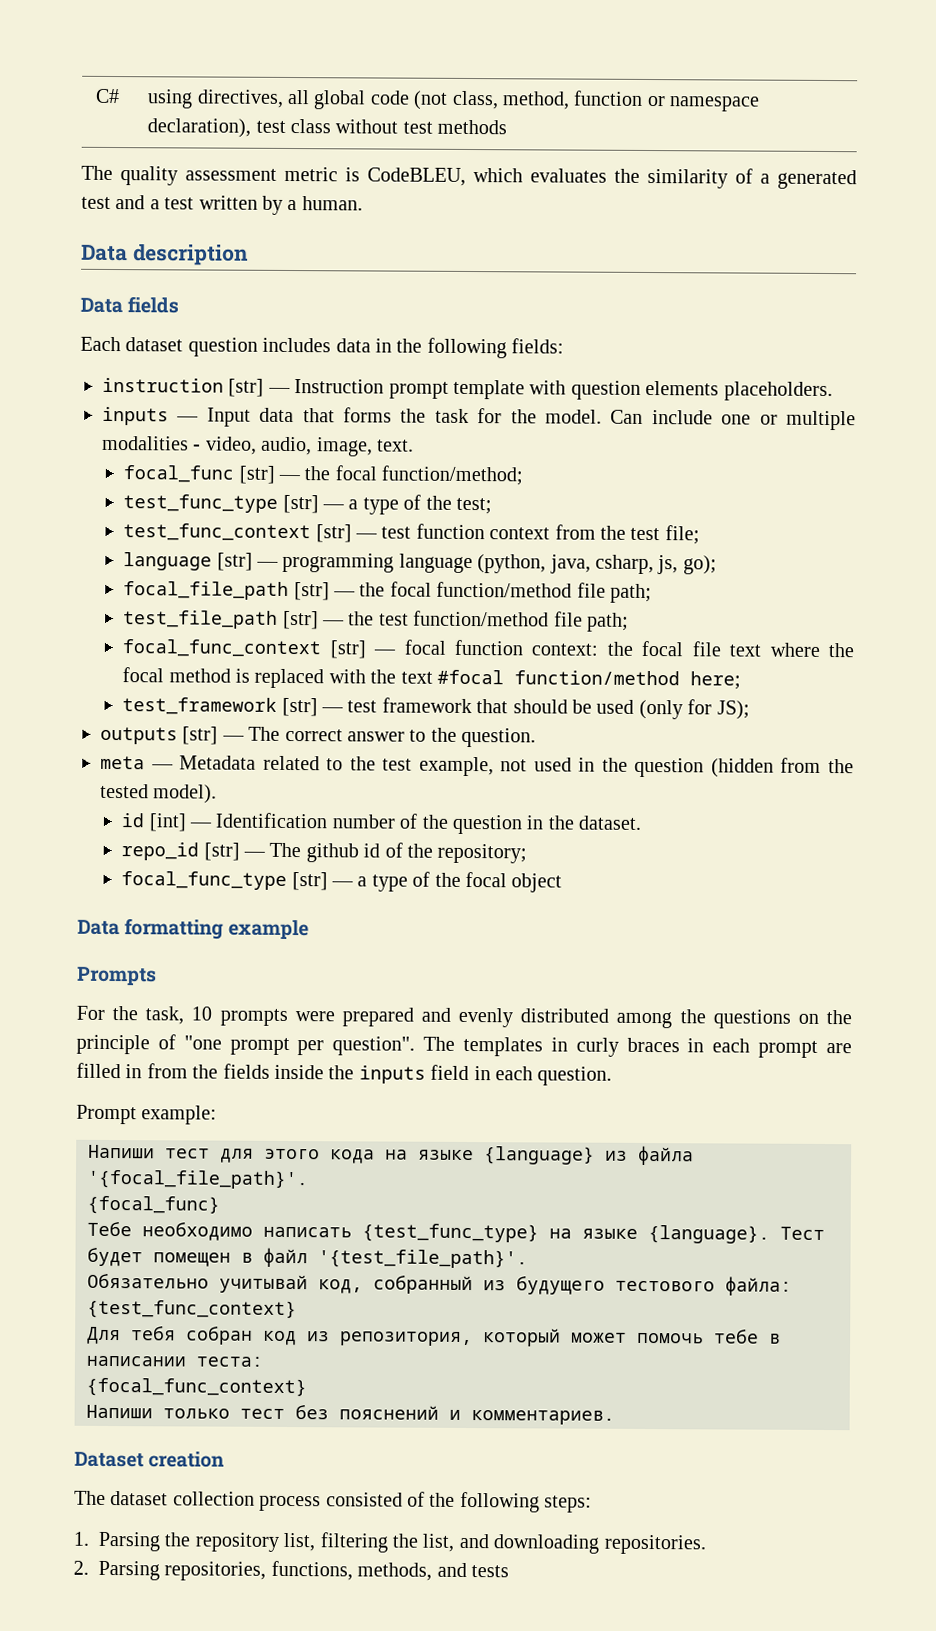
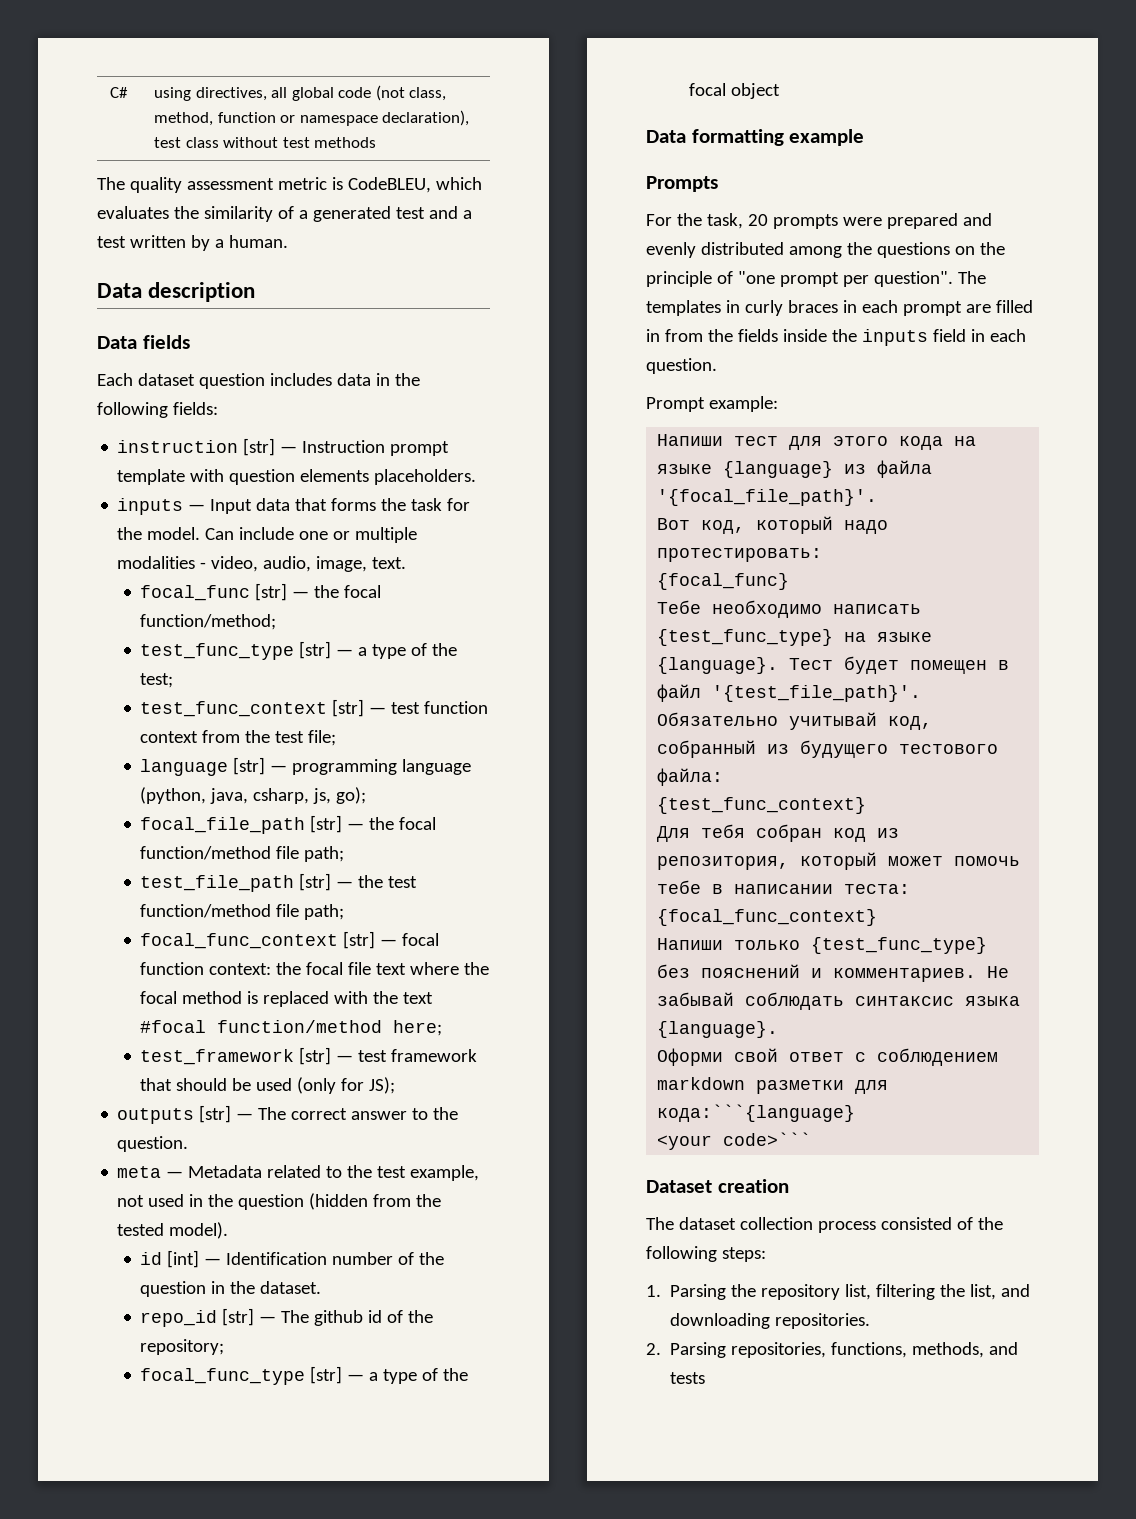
[191,1006,213,1021] 10 -> [747,214,768,226] 20
(309, 1179) none -> [657,516,889,534] [657,548,823,562] // Вот код, который надо протестировать:
[240,1408,285,1419] тест -> [811,937,988,954] {test_func_type}
(615, 1417) none -> [987,966,1010,978] [657,992,1021,1010] [657,1021,779,1038] [657,1048,999,1066] [657,1077,889,1094] [657,1104,856,1122] [657,1132,812,1150] Не забывай соблюдать синтаксис языка {language}. // Оформи свой ответ с соблюдением markdown разметки для кода:```{language} // <your code>```

